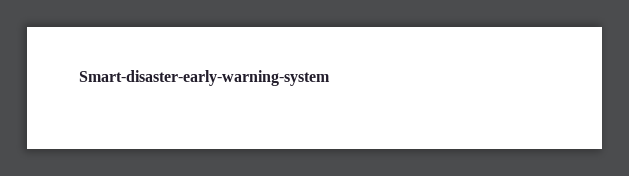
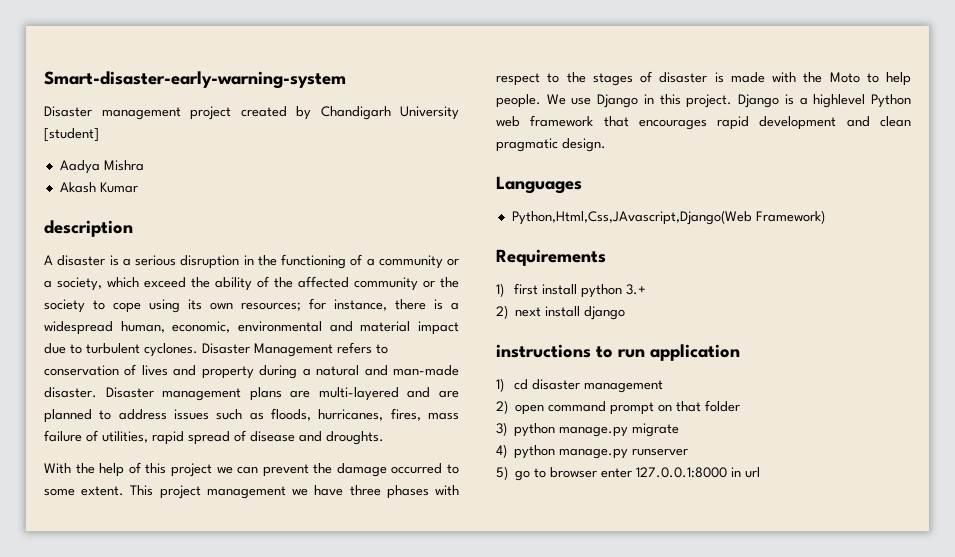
(330, 78) none -> [44,106,459,120] [44,128,99,142] [59,160,144,174] [59,182,138,193] [44,220,133,237] [44,254,459,269] [44,276,459,291] [44,298,459,313] [44,321,460,335] [44,342,388,357] [44,364,460,379] [44,387,459,401] [44,408,459,423] [44,430,384,445] [44,462,459,477] [44,485,460,499] [496,71,911,86] [496,94,911,108] [496,115,911,130] [496,138,606,152] [496,176,582,194] [511,210,825,225] [496,249,606,266] [496,283,646,298] [496,305,626,320] [496,344,740,361] [496,378,663,393] [496,400,741,415] [496,422,680,437] [496,444,689,459] [496,466,761,481] // Disaster management project created by Chandigarh University [student] // Aadya Mishra // Akash Kumar // description // A disaster is a serious disruption in the functioning of a community or a society, which exceed the ability of the affected community or the society to cope using its own resources; for instance, there is a widespread human, economic, environmental and material impact due to turbulent cyclones. Disaster Management refers to conservation of lives and property during a natural and man-made disaster. Disaster management plans are multi-layered and are planned to address issues such as floods, hurricanes, fires, mass failure of utilities, rapid spread of disease and droughts. // With the help of this project we can prevent the damage occurred to some extent. This project management we have three phases with respect to the stages of disaster is made with the Moto to help people. We use Django in this project. Django is a highlevel Python web framework that encourages rapid development and clean pragmatic design. // Languages // Python,Html,Css,JAvascript,Django(Web Framework) // Requirements // 1) first install python 3.+ // 2) next install django // instructions to run application // 1) cd disaster management // 2) open command prompt on that folder // 3) python manage.py migrate // 4) python manage.py runserver // 5) go to browser enter 127.0.0.1:8000 in url

